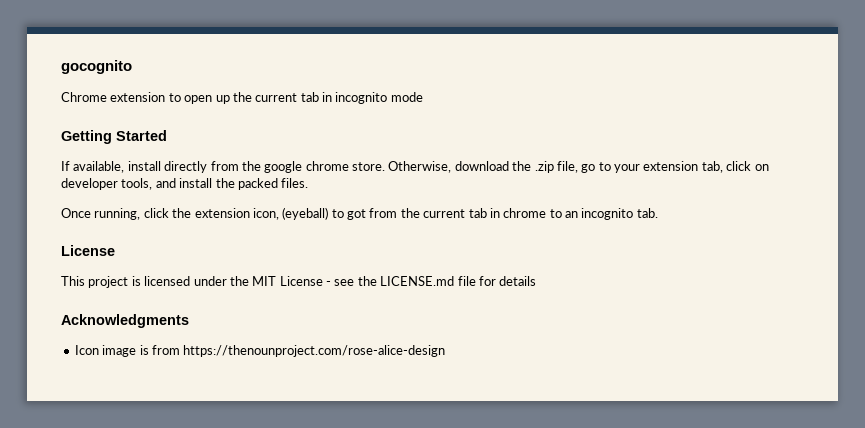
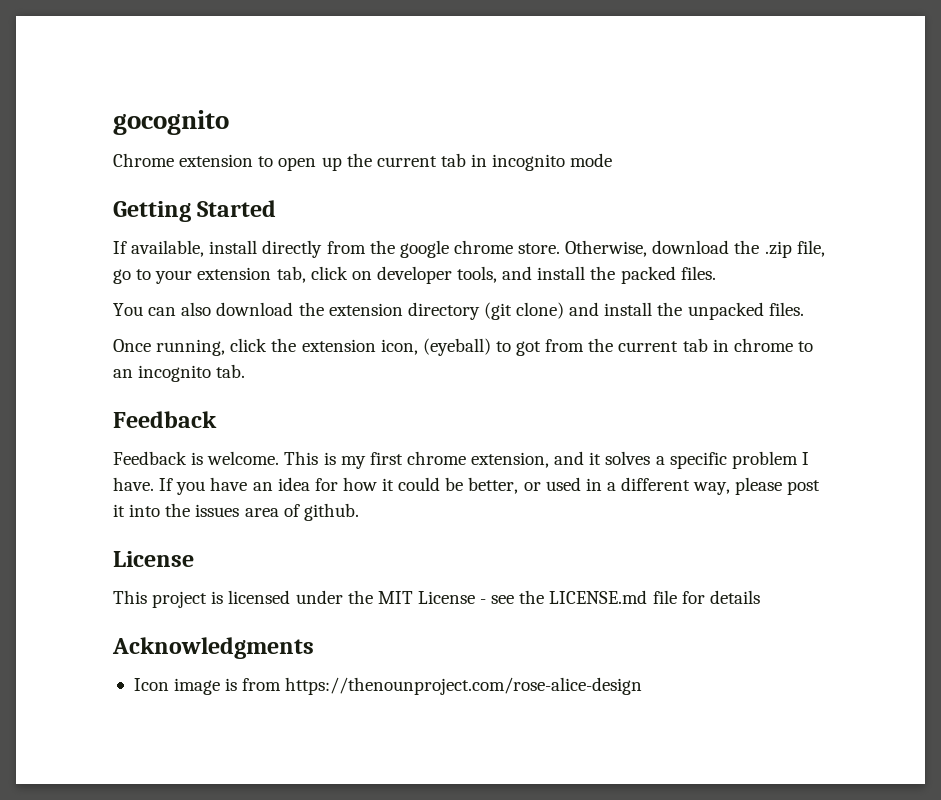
(309, 183) none -> [113,302,804,320] // You can also download the extension directory (git clone) and install the unpacked files.
(658, 213) none -> [113,411,217,428] [113,451,809,469] [113,477,821,495] [113,503,359,521] // Feedback // Feedback is welcome. This is my first chrome extension, and it solves a specific problem I have. If you have an idea for how it could be better, or used in a different way, please post it into the issues area of github.

